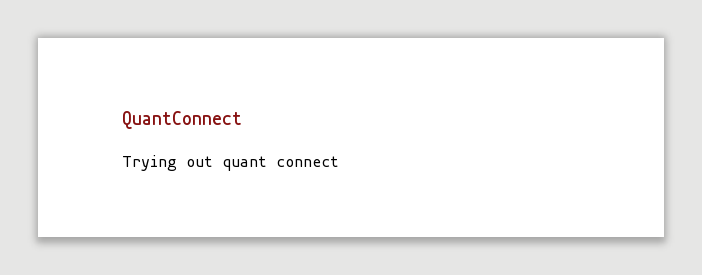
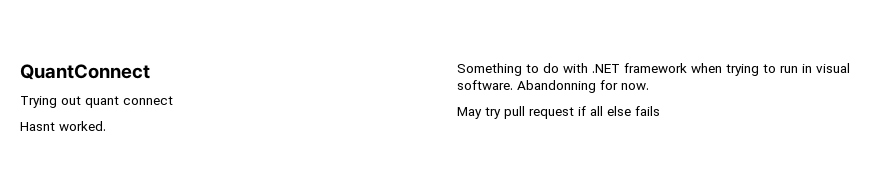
(339, 161) none -> [20,121,106,131] [457,63,850,76] [457,80,649,93] [457,106,660,119] // Hasnt worked. // Something to do with .NET framework when trying to run in visual software. Abandonning for now. // May try pull request if all else fails

